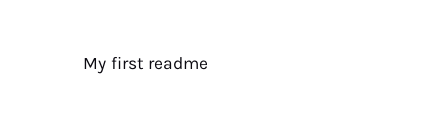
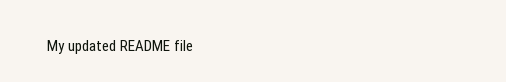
[110,56,209,70] first readme -> [68,40,194,54] updated README file

